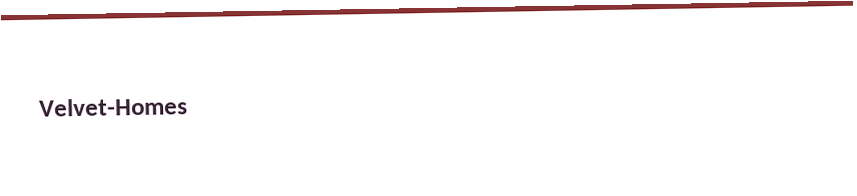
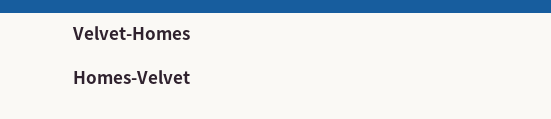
(188, 107) none -> [73,70,190,84] // Homes-Velvet

